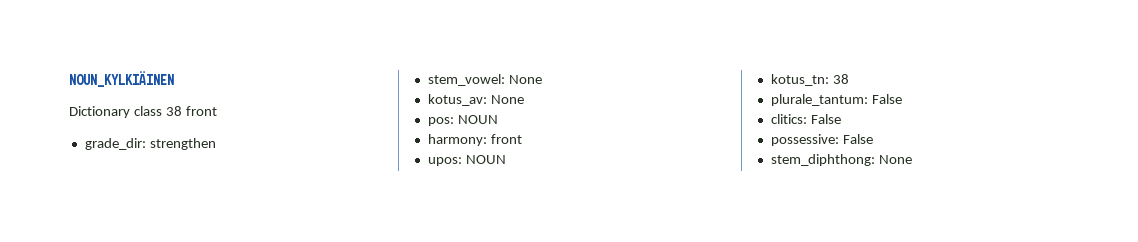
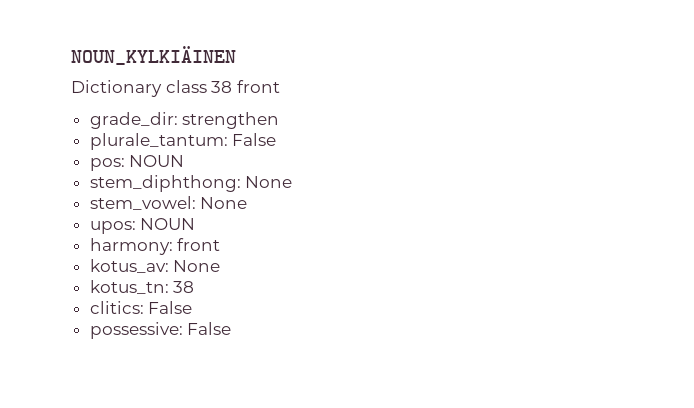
(216, 144) none -> [89,133,277,150] [89,155,185,171] [89,175,293,192] // plurale_tantum: False // pos: NOUN // stem_diphthong: None
[427,94,524,106] [427,117,454,126] kotus_av: None // pos: -> [89,221,136,234] upos:
[427,155,506,166] upos: NOUN -> [89,259,221,273] kotus_av: None
[770,94,902,106] // plurale_tantum: False -> (195, 287) none
[770,154,912,166] // stem_diphthong: None -> (232, 328) none

